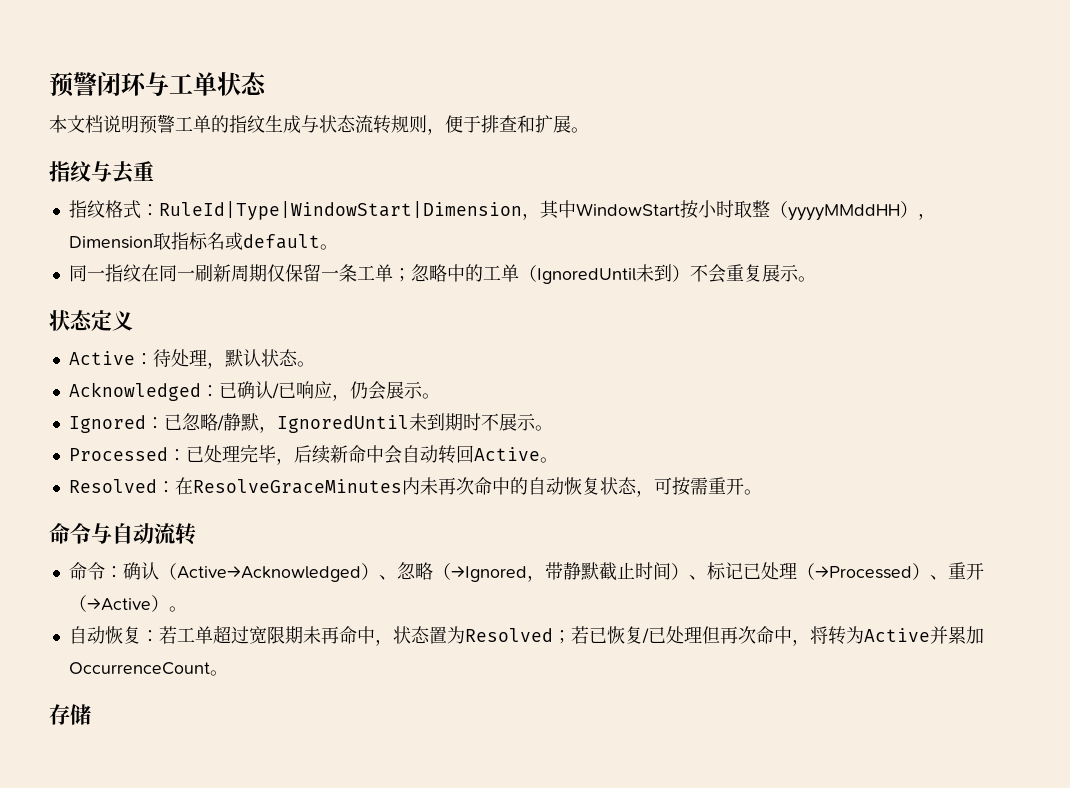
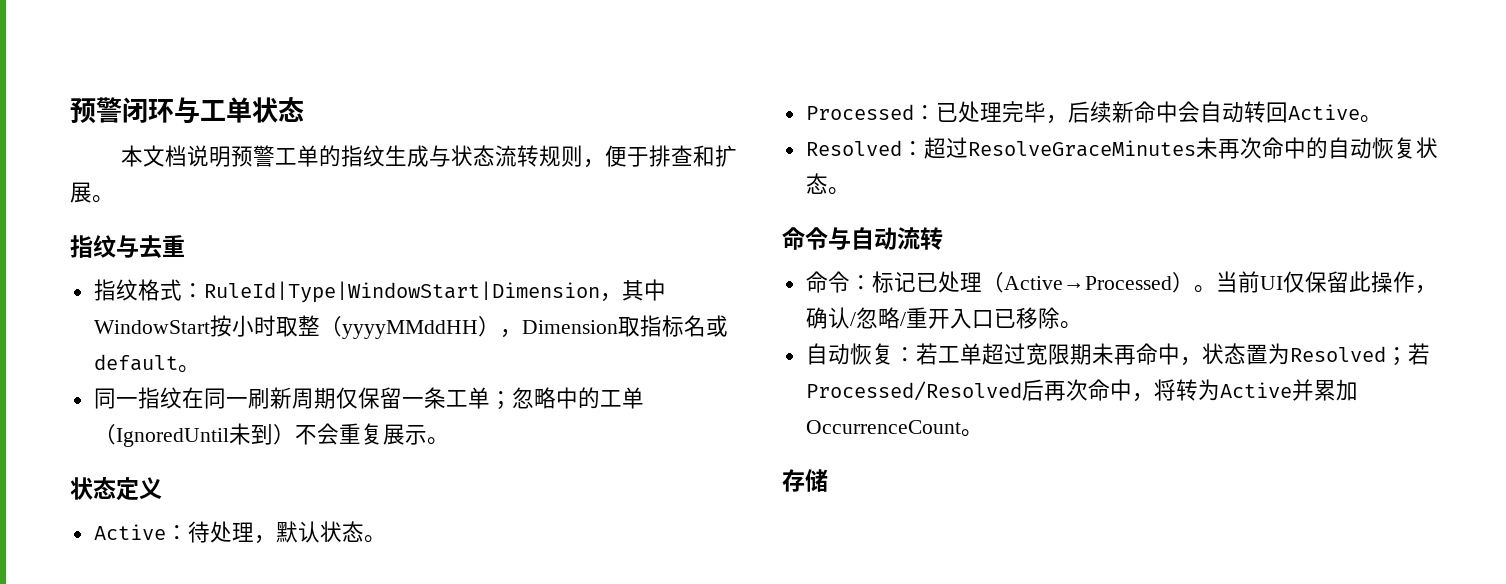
[68,381,440,401] [68,413,553,433] // Acknowledged：已确认/已响应，仍会展示。 // Ignored：已忽略/静默，IgnoredUntil未到期时不展示。 -> (386, 539) none
[174,477,420,495] 在ResolveGraceMinutes内 -> [923,137,1196,159] 超过ResolveGraceMinutes
[635,477,744,497] ，可按需重开 -> (828, 183) none
[122,562,984,582] [68,595,169,612] 确认（Active→Acknowledged）、忽略（→Ignored，带静默截止时间）、标记已处理（→Processed）、重开（→Active） -> [871,271,1437,294] [805,307,1060,329] 标记已处理（Active→Processed）。当前UI仅保留此操作，确认/忽略/重开入口已移除
[588,626,720,644] 已恢复/已处理但 -> [805,379,1044,401] Processed/Resolved后

